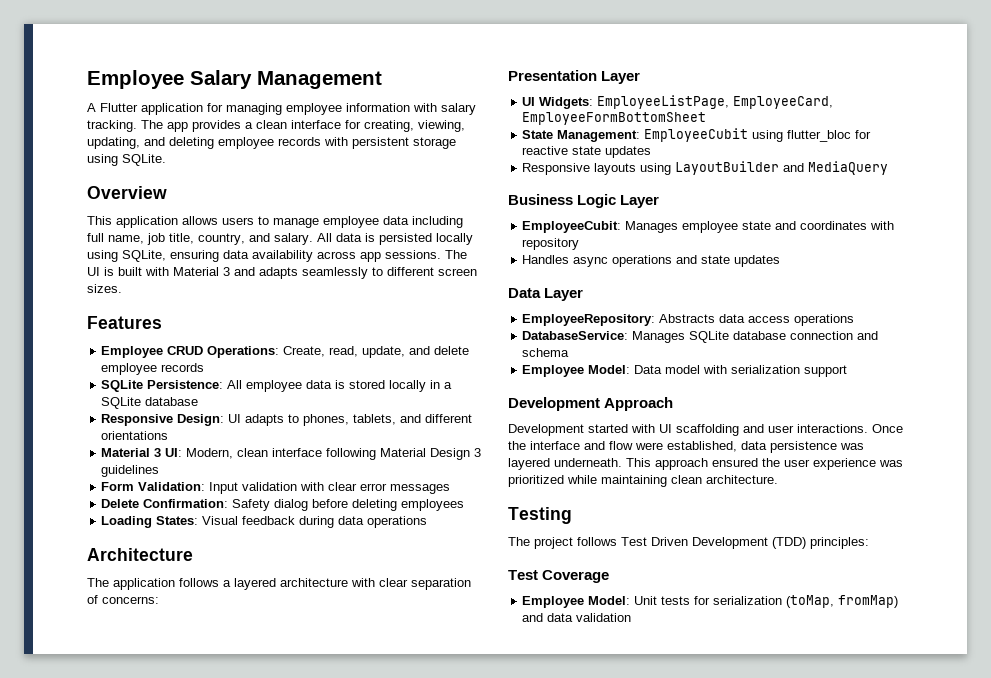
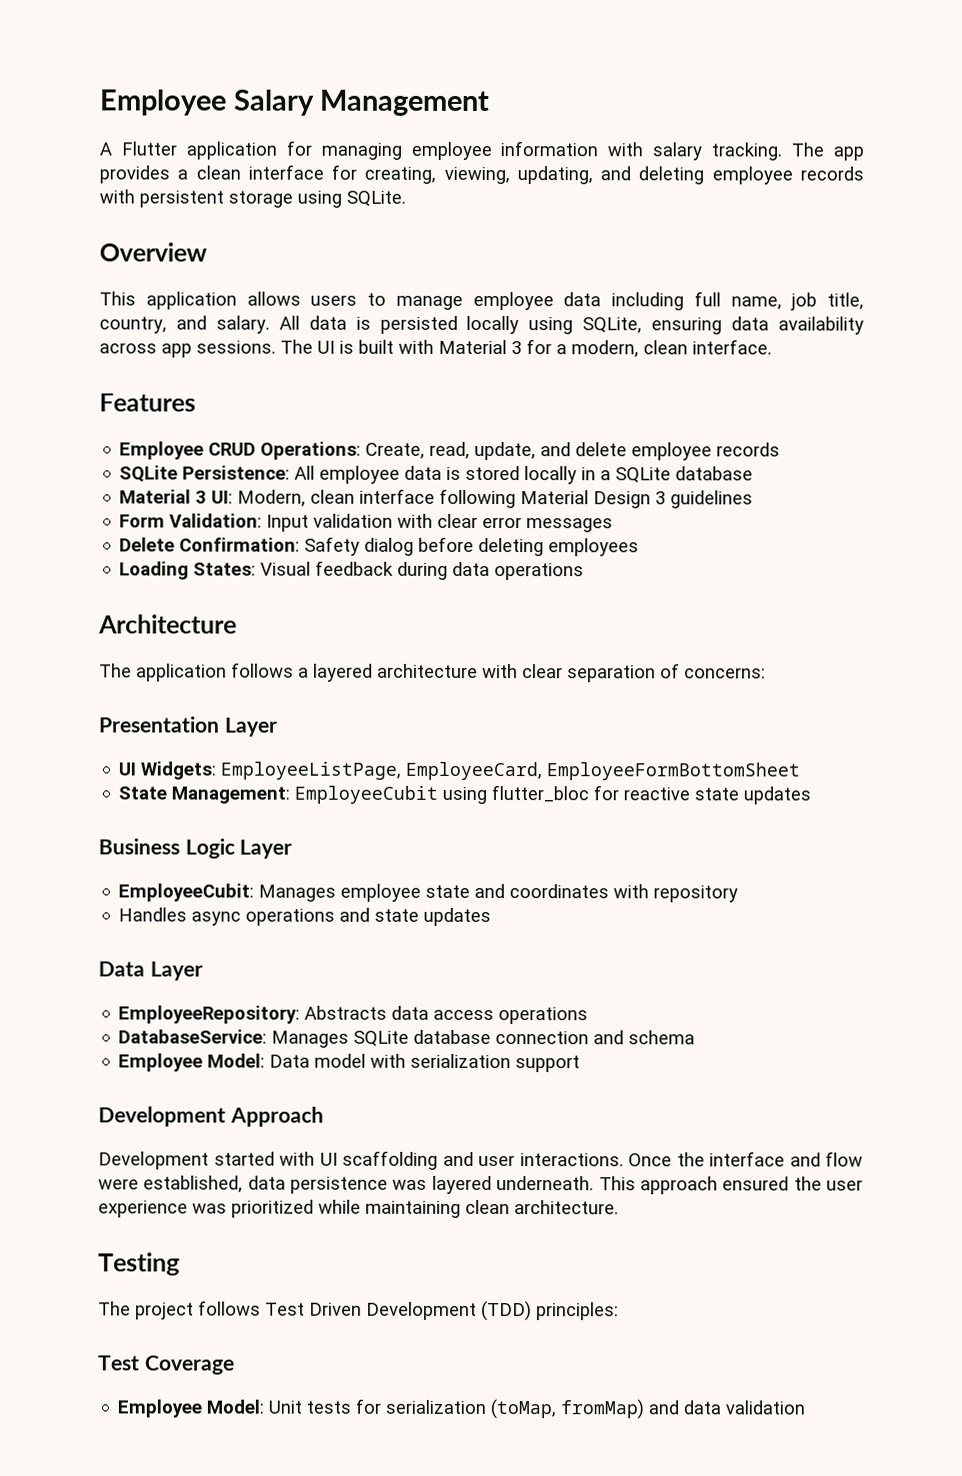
[234,267,477,279] [87,284,122,293] and adapts seamlessly to different screen sizes. -> [526,339,772,358] for a modern, clean interface.
[101,414,473,426] [101,431,169,440] // Responsive Design: UI adapts to phones, tablets, and different orientations -> (754, 473) none
[522,161,889,175] // Responsive layouts using LayoutBuilder and MediaQuery -> (812, 795) none

